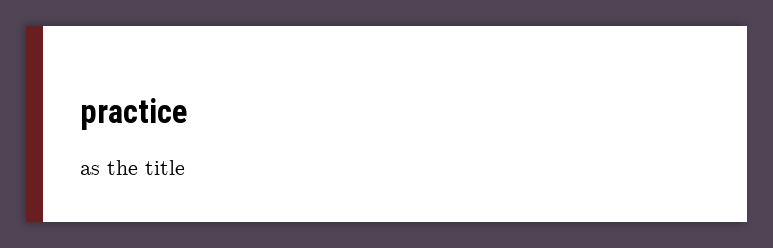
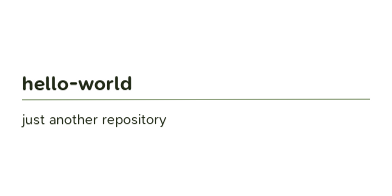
[80,98,187,130] [80,160,185,175] practice // as the title -> [21,76,132,92] [21,114,168,129] hello-world // just another repository

